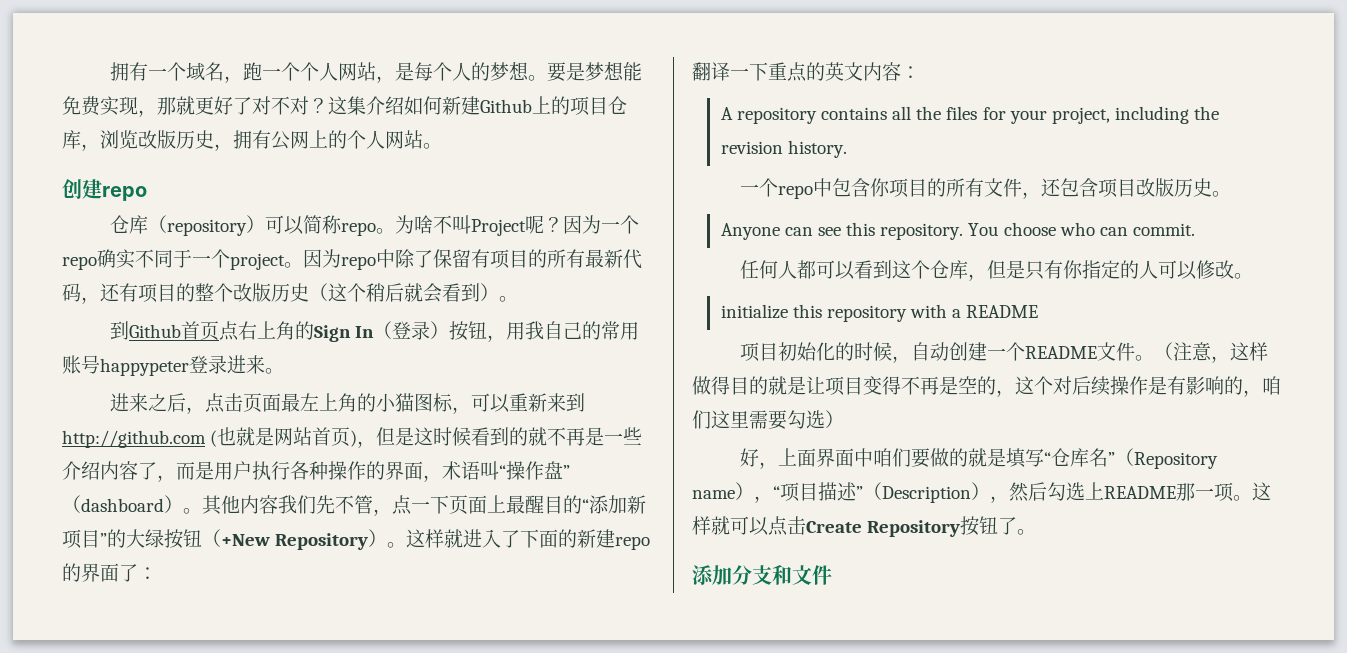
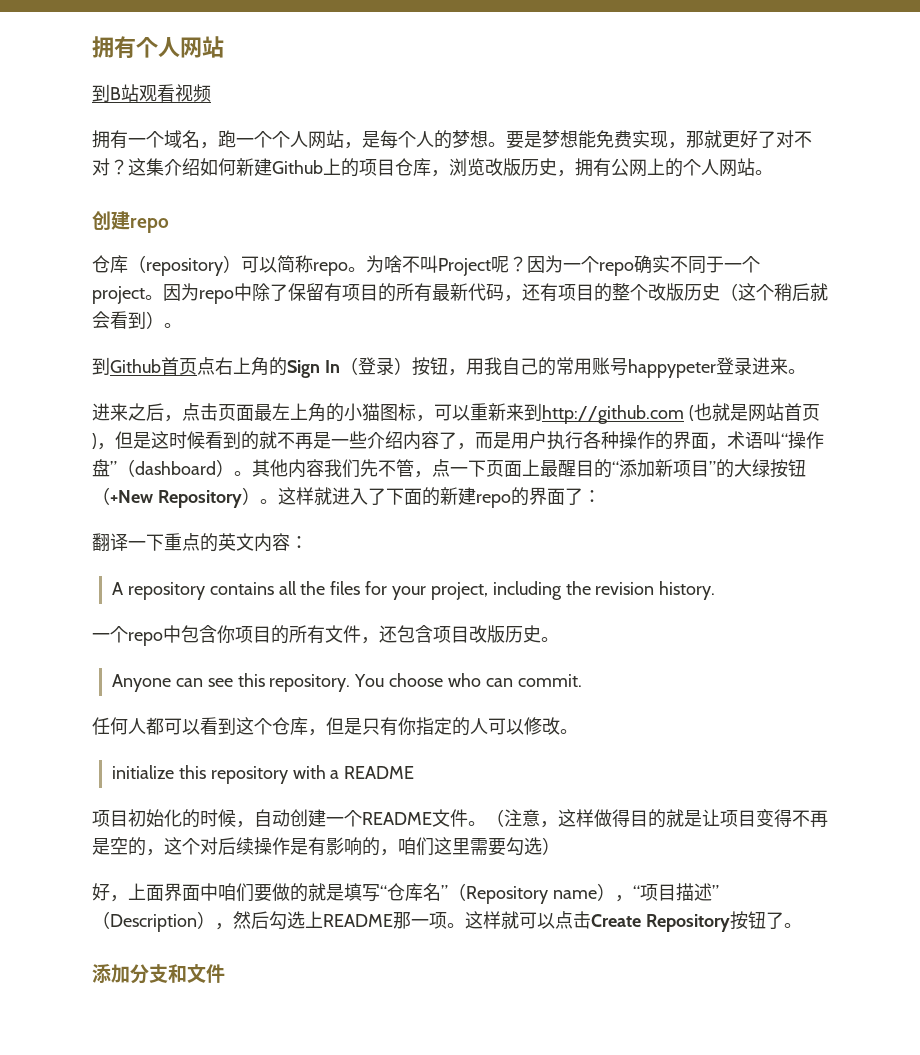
[109,62,148,81] 拥有 -> [92,36,224,58] [92,84,211,102] [92,130,128,149] 拥有个人网站 // 到B站观看视频 // 拥有

